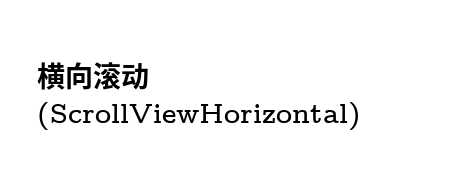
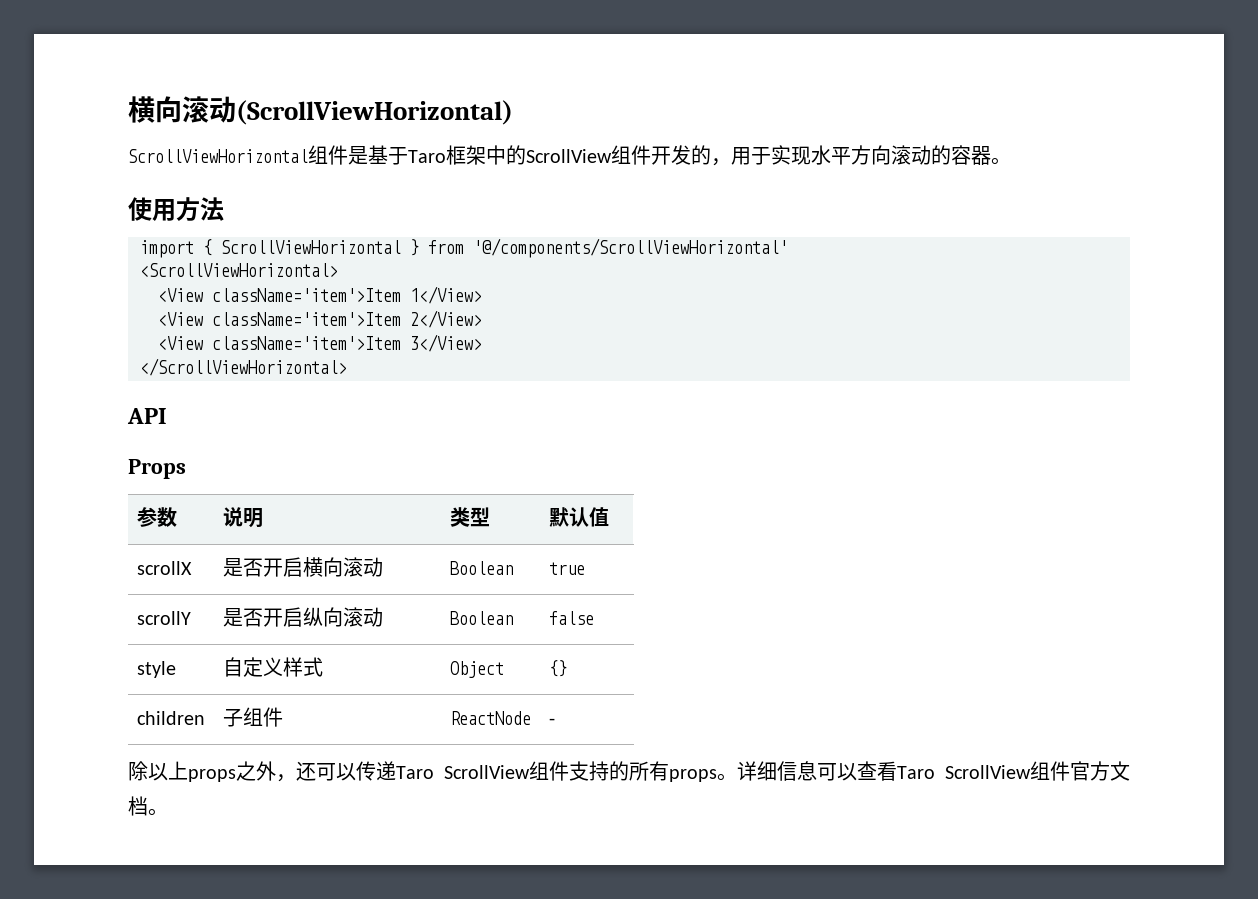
(361, 116) none -> [128,145,1011,166] [128,197,224,221] [140,238,788,258] [140,263,338,277] [158,286,482,304] [158,310,482,328] [158,334,482,352] [140,358,347,376] [127,408,167,424] [128,459,186,479] [136,507,177,527] [222,507,263,528] [449,507,490,527] [548,507,609,527] [136,561,192,575] [222,557,383,577] [449,561,513,575] [548,562,585,575] [136,611,191,625] [222,607,383,627] [449,611,513,625] [548,611,594,625] [136,661,176,678] [222,657,323,677] [449,661,504,678] [548,660,567,677] [136,711,205,725] [222,707,283,727] [449,711,531,725] [548,718,555,725] [128,761,1130,782] [128,796,168,816] // ScrollViewHorizontal组件是基于Taro框架中的ScrollView组件开发的，用于实现水平方向滚动的容器。 // 使用方法 // import { ScrollViewHorizontal } from '@/components/ScrollViewHorizontal' // <ScrollViewHorizontal> // <View className='item'>Item 1</View> // <View className='item'>Item 2</View> // <View className='item'>Item 3</View> // </ScrollViewHorizontal> // API // Props // 参数 | 说明 | 类型 | 默认值 // scrollX | 是否开启横向滚动 | Boolean | true // scrollY | 是否开启纵向滚动 | Boolean | false // style | 自定义样式 | Object | {} // children | 子组件 | ReactNode | - // 除以上props之外，还可以传递Taro ScrollView组件支持的所有props。详细信息可以查看Taro ScrollView组件官方文档。

